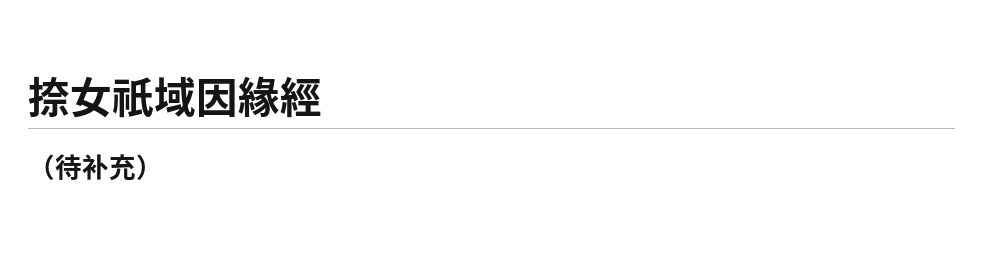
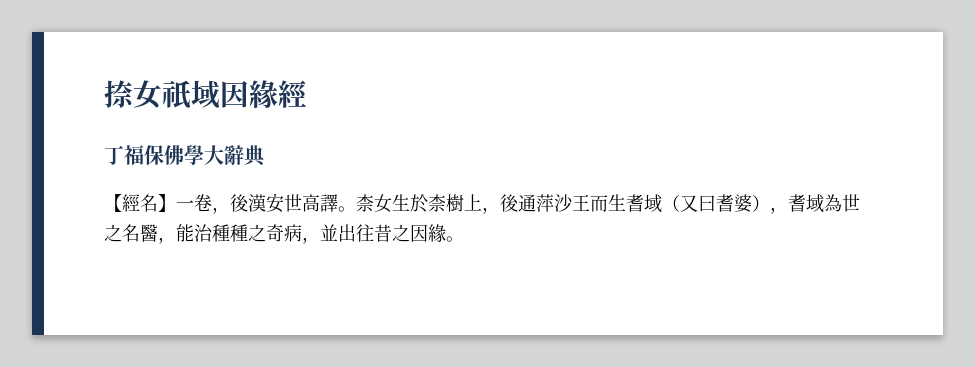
[28,154,163,181] （待补充） -> [104,145,267,167] [104,193,860,214] [104,224,464,244] 丁福保佛學大辭典 // 【經名】一卷，後漢安世高譯。柰女生於柰樹上，後通萍沙王而生耆域（又曰耆婆），耆域為世之名醫，能治種種之奇病，並出往昔之因緣。

